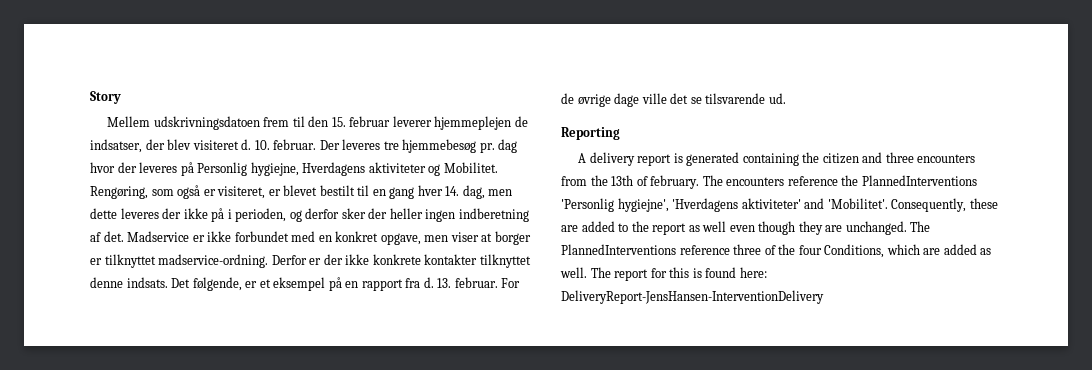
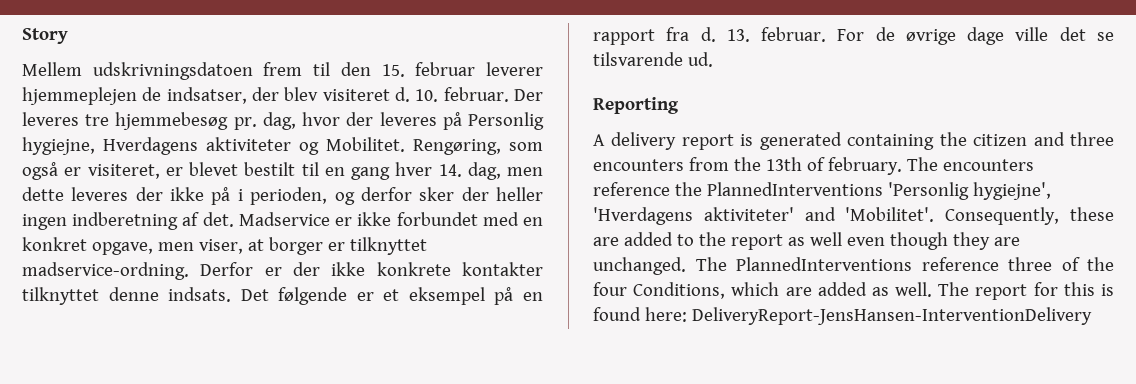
[498,139,518,153] dag -> [262,112,296,130] dag,
[450,232,479,242] viser -> [198,239,243,254] viser,
[192,277,242,291] følgende, -> [278,287,348,305] følgende

